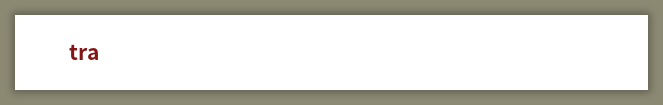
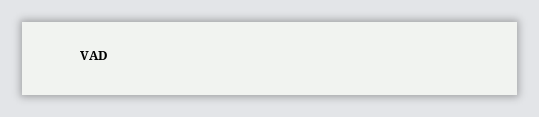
[69,44,99,60] tra -> [80,51,108,60] VAD

